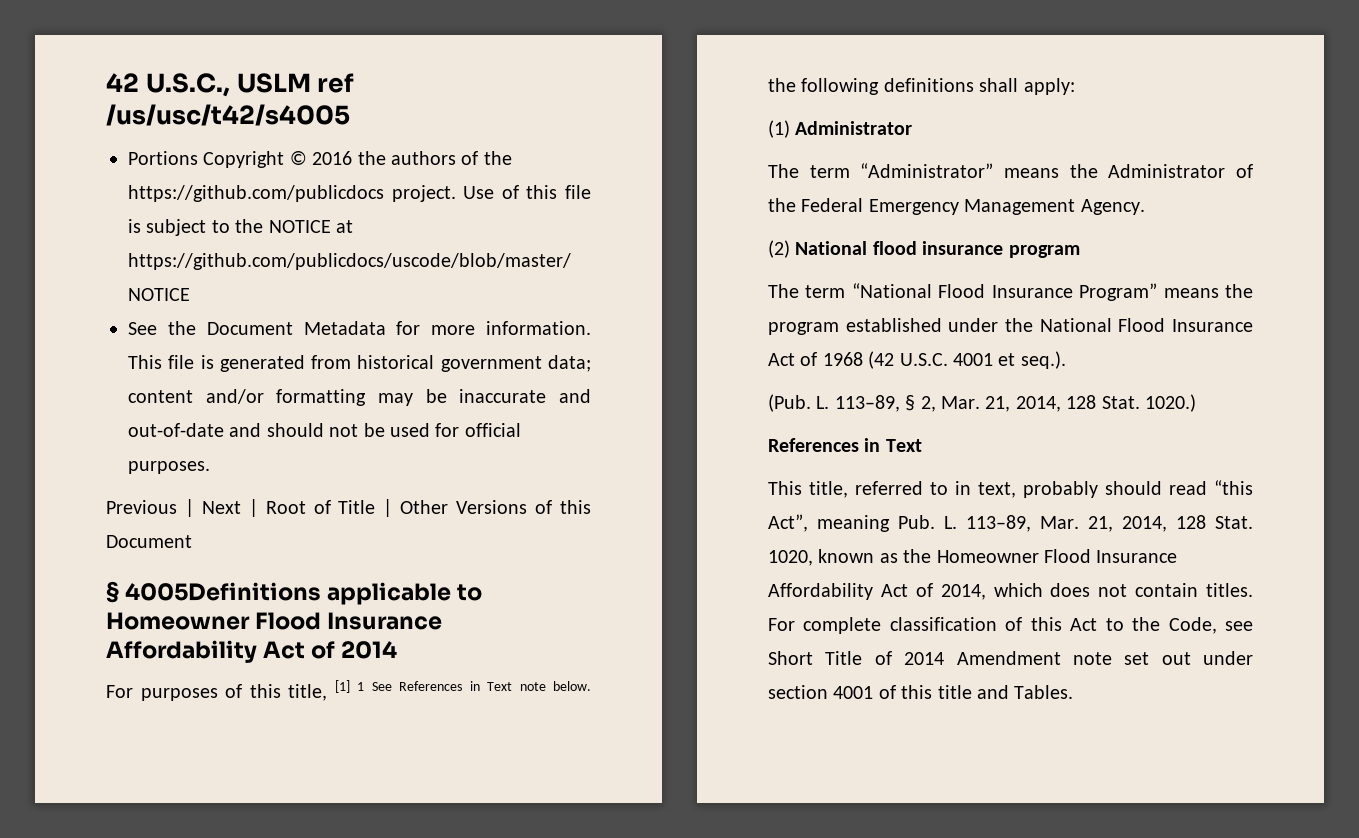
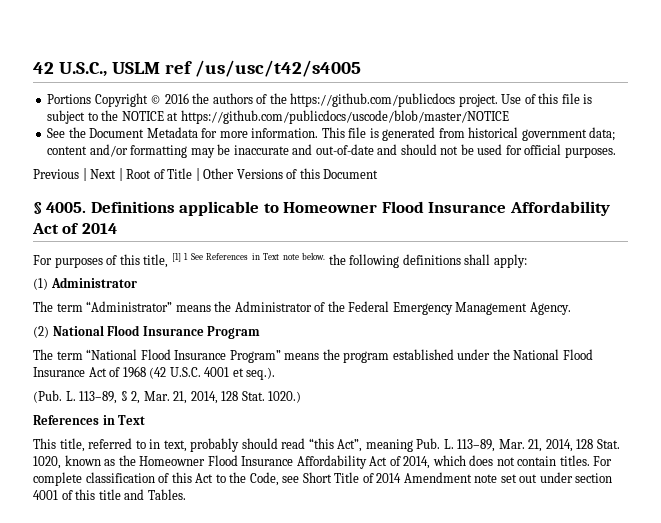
[125,582,322,601] 4005Definitions -> [46,201,175,213] 4005. Definitions
[872,241,1080,258] flood insurance program -> [107,325,261,339] Flood Insurance Program

